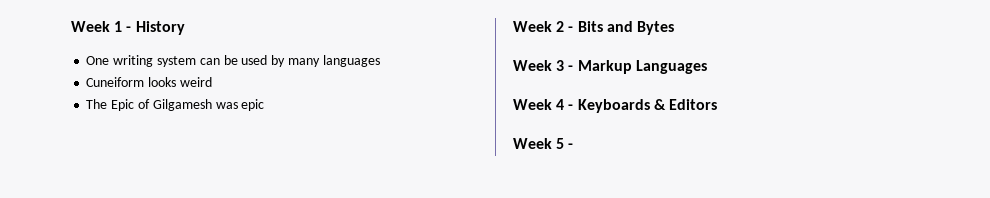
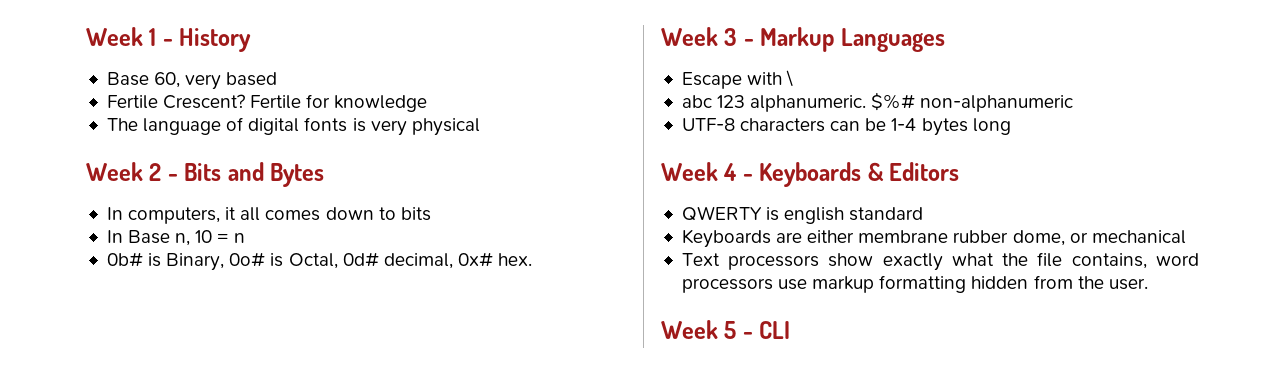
[86,55,380,67] [86,77,212,87] [86,99,265,111] One writing system can be used by many languages // Cuneiform looks weird // The Epic of Gilgamesh was epic -> [106,72,278,90] [106,94,428,112] [106,117,480,136] Base 60, very based // Fertile Crescent? Fertile for knowledge // The language of digital fonts is very physical
(674, 28) none -> [106,207,431,224] [106,230,245,246] [106,252,533,271] // In computers, it all comes down to bits // In Base n, 10 = n // 0b# is Binary, 0o# is Octal, 0d# decimal, 0x# hex.
(707, 67) none -> [681,70,794,89] [681,92,1074,112] [681,118,1011,136] // Escape with \ // abc 123 alphanumeric. $%# non-alphanumeric // UTF-8 characters can be 1-4 bytes long
(717, 104) none -> [681,206,924,224] [681,229,1186,248] [681,252,1199,271] [681,275,1148,293] // QWERTY is english standard // Keyboards are either membrane rubber dome, or mechanical // Text processors show exactly what the file contains, word processors use markup formatting hidden from the user.
(574, 146) none -> [759,321,791,339] CLI

